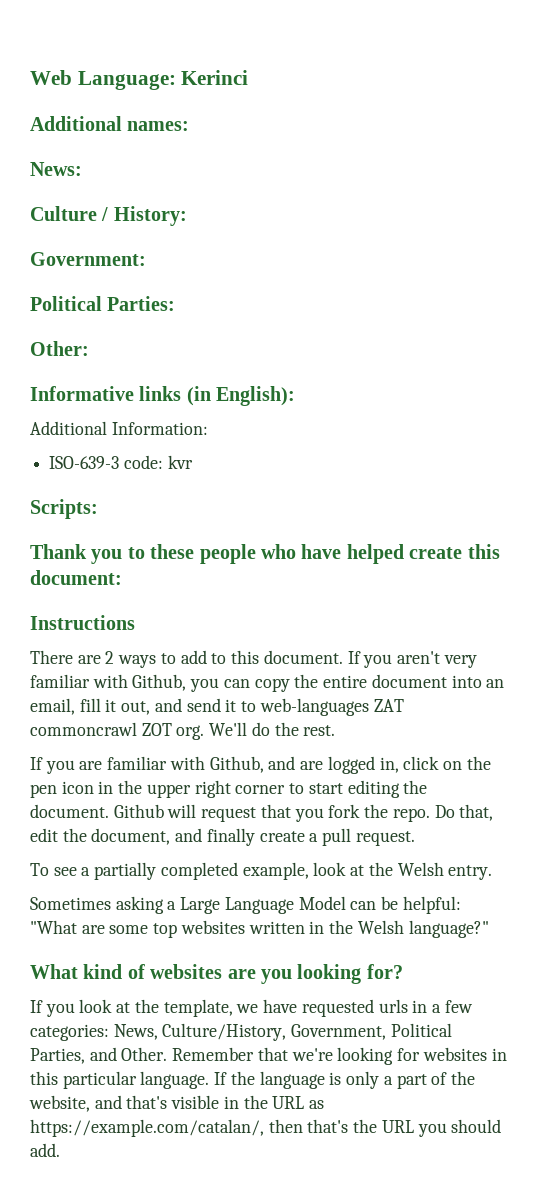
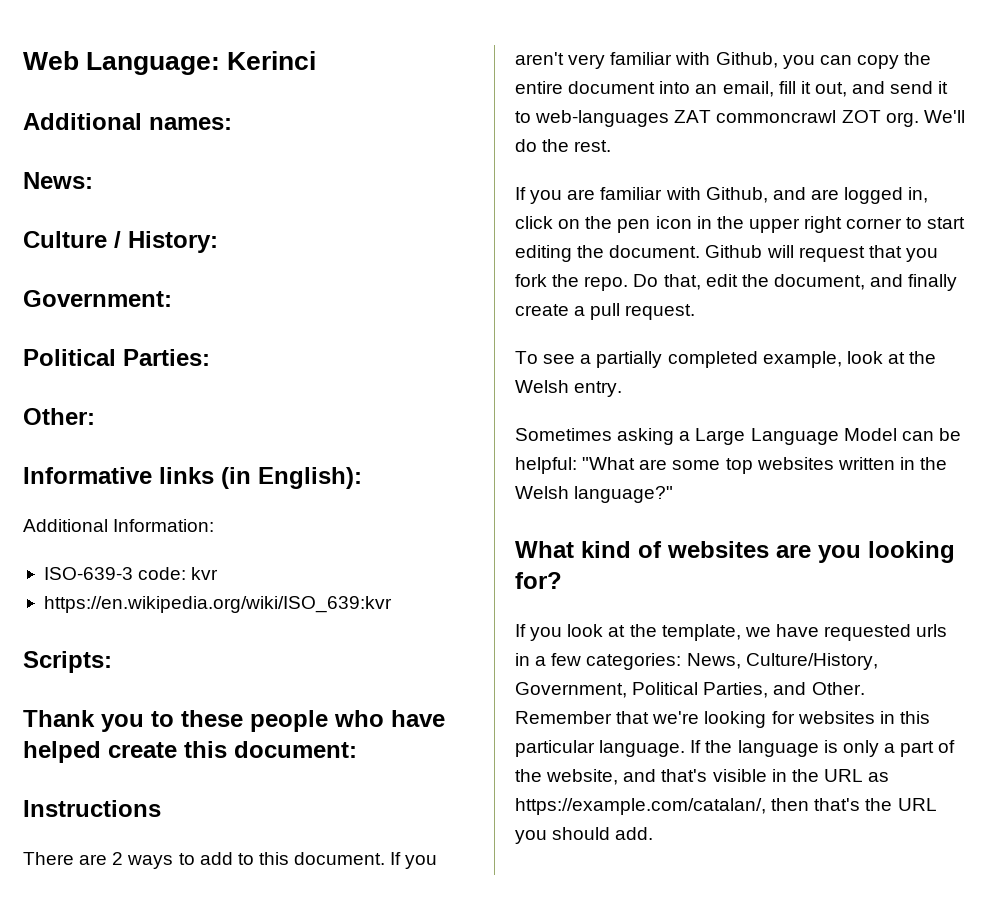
(193, 462) none -> [43,596,392,613] // https://en.wikipedia.org/wiki/ISO_639:kvr

